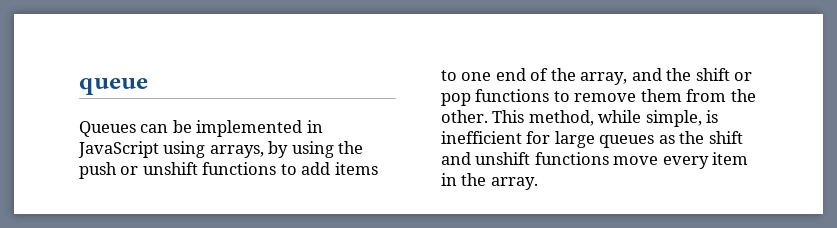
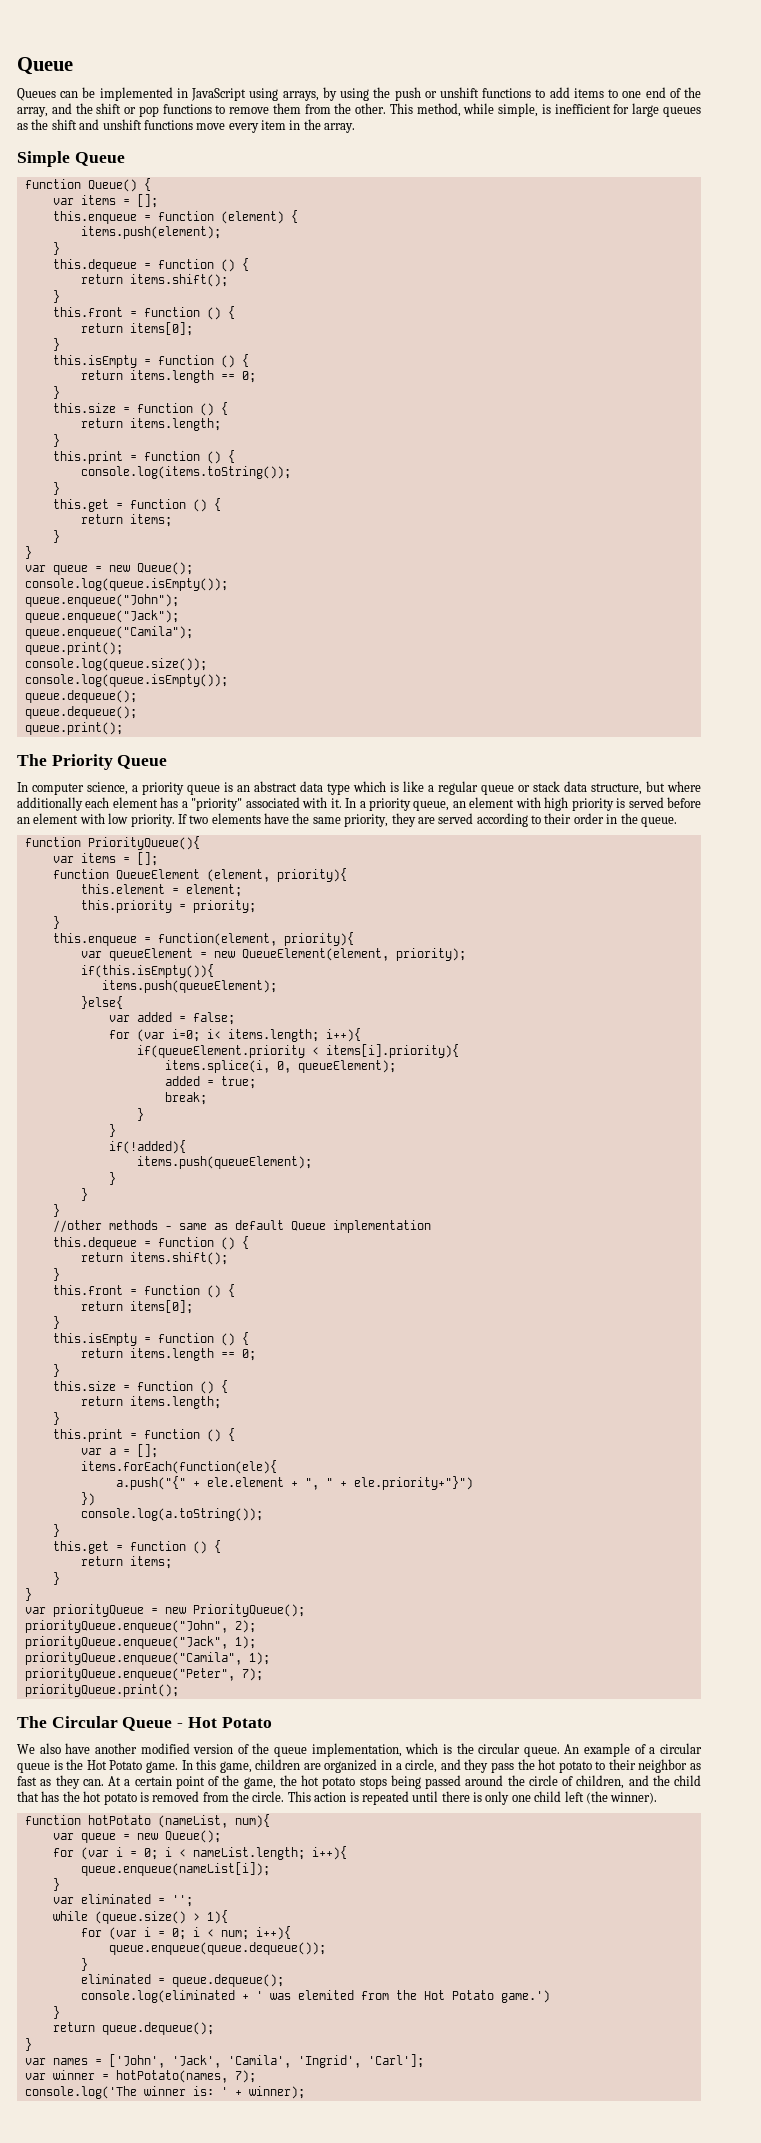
[79,78,148,95] queue -> [17,57,73,75] Queue
(538, 183) none -> [17,151,125,167] [24,178,151,192] [52,194,158,208] [52,210,298,224] [80,226,221,239] [52,242,60,255] [52,258,249,272] [80,274,228,287] [52,290,60,303] [52,306,235,320] [80,322,193,336] [52,338,60,351] [52,354,249,368] [80,370,256,383] [52,386,60,399] [52,402,228,416] [80,418,221,431] [52,434,60,447] [52,450,235,464] [80,466,291,479] [52,482,60,495] [52,498,221,512] [80,514,172,527] [52,530,60,543] [24,546,32,559] [24,562,193,575] [24,578,228,591] [24,594,179,607] [24,610,179,623] [24,626,193,639] [24,642,123,655] [24,658,207,671] [24,674,228,687] [24,690,137,703] [24,706,137,719] [24,722,123,735] [17,754,168,770] [17,781,701,795] [17,797,701,811] [17,813,677,827] [24,836,200,850] [52,852,158,866] [52,868,347,882] [80,884,242,897] [80,900,256,913] [52,916,60,929] [52,932,354,946] [80,948,466,961] [80,964,214,978] [101,980,277,993] [80,996,123,1009] [108,1012,235,1025] [108,1028,361,1042] [136,1044,459,1058] [164,1060,396,1073] [164,1076,256,1089] [164,1092,207,1105] [136,1108,144,1121] [108,1124,116,1137] [108,1140,186,1154] [136,1156,312,1169] [108,1172,116,1185] [80,1188,88,1201] [52,1204,60,1217] [52,1220,431,1233] [52,1236,249,1250] [80,1252,228,1265] [52,1268,60,1281] [52,1284,235,1298] [80,1300,193,1314] [52,1316,60,1329] [52,1332,249,1346] [80,1348,256,1361] [52,1364,60,1377] [52,1380,228,1394] [80,1396,221,1409] [52,1412,60,1425] [52,1428,235,1442] [80,1444,158,1458] [80,1460,277,1474] [115,1476,473,1490] [80,1492,95,1506] [80,1508,263,1521] [52,1524,60,1537] [52,1540,221,1554] [80,1556,172,1569] [52,1572,60,1585] [24,1588,32,1601] [24,1604,305,1617] [24,1620,256,1633] [24,1636,256,1649] [24,1652,270,1665] [24,1668,263,1681] [24,1684,179,1697] [17,1716,272,1731] [17,1743,703,1757] [17,1759,701,1773] [17,1775,701,1789] [17,1791,658,1805] [24,1814,270,1828] [52,1830,221,1843] [52,1846,347,1860] [80,1862,270,1876] [52,1878,60,1891] [52,1894,193,1907] [52,1910,228,1924] [80,1926,291,1940] [108,1942,326,1955] [80,1958,88,1971] [80,1974,284,1987] [80,1990,550,2003] [52,2006,60,2019] [52,2022,214,2035] [24,2038,32,2051] [24,2054,424,2068] [24,2070,256,2083] [24,2086,305,2099] // Simple Queue // function Queue() { // var items = []; // this.enqueue = function (element) { // items.push(element); // } // this.dequeue = function () { // return items.shift(); // } // this.front = function () { // return items[0]; // } // this.isEmpty = function () { // return items.length == 0; // } // this.size = function () { // return items.length; // } // this.print = function () { // console.log(items.toString()); // } // this.get = function () { // return items; // } // } // var queue = new Queue(); // console.log(queue.isEmpty()); // queue.enqueue("John"); // queue.enqueue("Jack"); // queue.enqueue("Camila"); // queue.print(); // console.log(queue.size()); // console.log(queue.isEmpty()); // queue.dequeue(); // queue.dequeue(); // queue.print(); // The Priority Queue // In computer science, a priority queue is an abstract data type which is like a regular queue or stack data structure, but where additionally each element has a "priority" associated with it. In a priority queue, an element with high priority is served before an element with low priority. If two elements have the same priority, they are served according to their order in the queue. // function PriorityQueue(){ // var items = []; // function QueueElement (element, priority){ // this.element = element; // this.priority = priority; // } // this.enqueue = function(element, priority){ // var queueElement = new QueueElement(element, priority); // if(this.isEmpty()){ // items.push(queueElement); // }else{ // var added = false; // for (var i=0; i< items.length; i++){ // if(queueElement.priority < items[i].priority){ // items.splice(i, 0, queueElement); // added = true; // break; // } // } // if(!added){ // items.push(queueElement); // } // } // } // //other methods - same as default Queue implementation // this.dequeue = function () { // return items.shift(); // } // this.front = function () { // return items[0]; // } // this.isEmpty = function () { // return items.length == 0; // } // this.size = function () { // return items.length; // } // this.print = function () { // var a = []; // items.forEach(function(ele){ // a.push("{" + ele.element + ", " + ele.priority+"}") // }) // console.log(a.toString()); // } // this.get = function () { // return items; // } // } // var priorityQueue = new PriorityQueue(); // priorityQueue.enqueue("John", 2); // priorityQueue.enqueue("Jack", 1); // priorityQueue.enqueue("Camila", 1); // priorityQueue.enqueue("Peter", 7); // priorityQueue.print(); // The Circular Queue - Hot Potato // We also have another modified version of the queue implementation, which is the circular queue. An example of a circular queue is the Hot Potato game. In this game, children are organized in a circle, and they pass the hot potato to their neighbor as fast as they can. At a certain point of the game, the hot potato stops being passed around the circle of children, and the child that has the hot potato is removed from the circle. This action is repeated until there is only one child left (the winner). // function hotPotato (nameList, num){ // var queue = new Queue(); // for (var i = 0; i < nameList.length; i++){ // queue.enqueue(nameList[i]); // } // var eliminated = ''; // while (queue.size() > 1){ // for (var i = 0; i < num; i++){ // queue.enqueue(queue.dequeue()); // } // eliminated = queue.dequeue(); // console.log(eliminated + ' was elemited from the Hot Potato game.') // } // return queue.dequeue(); // } // var names = ['John', 'Jack', 'Camila', 'Ingrid', 'Carl']; // var winner = hotPotato(names, 7); // console.log('The winner is: ' + winner);

